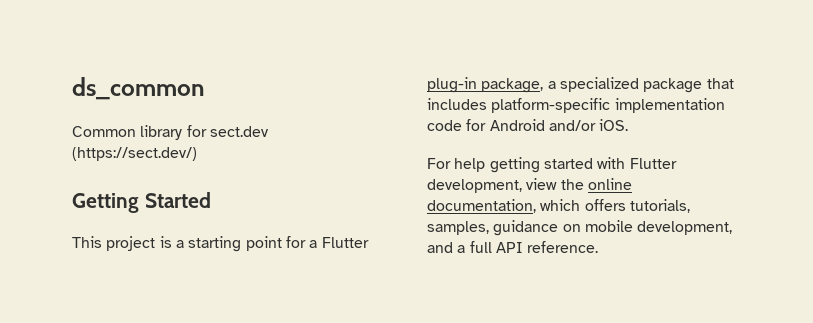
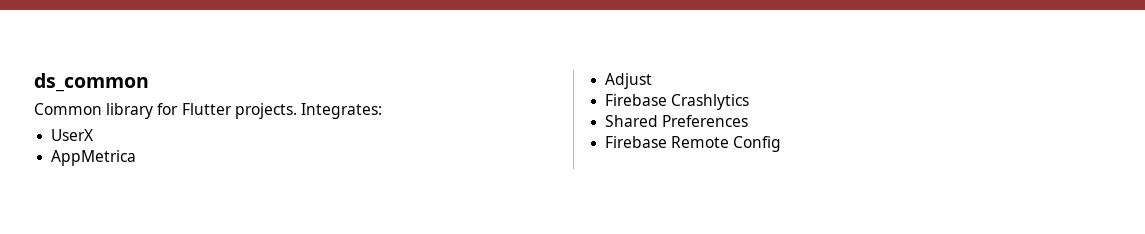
[209,126,269,137] [72,147,197,161] [72,192,211,213] [72,236,369,252] [427,77,734,93] [427,98,725,113] [427,119,629,131] [427,157,677,173] [427,178,632,193] [427,199,690,213] [427,220,733,236] [427,241,599,253] sect.dev (https://sect.dev/) // Getting Started // This project is a starting point for a Flutter plug-in package, a specialized package that includes platform-specific implementation code for Android and/or iOS. // For help getting started with Flutter development, view the online documentation, which offers tutorials, samples, guidance on mobile development, and a full API reference. -> [181,103,382,119] [51,129,95,141] [51,150,137,166] [605,73,653,89] [605,94,750,110] [605,115,749,127] [605,136,782,152] Flutter projects. Integrates: // UserX // AppMetrica // Adjust // Firebase Crashlytics // Shared Preferences // Firebase Remote Config

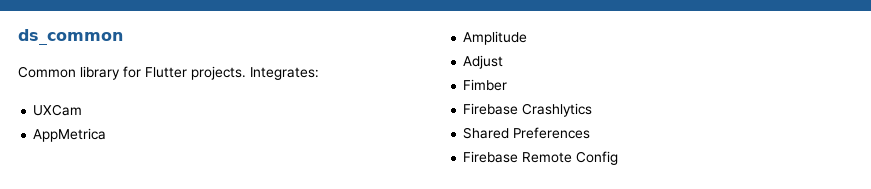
[51,129,95,141] UserX -> [33,104,83,116] UXCam
(137, 158) none -> [463,31,528,45] // Amplitude
(653, 81) none -> [463,79,508,91] // Fimber

